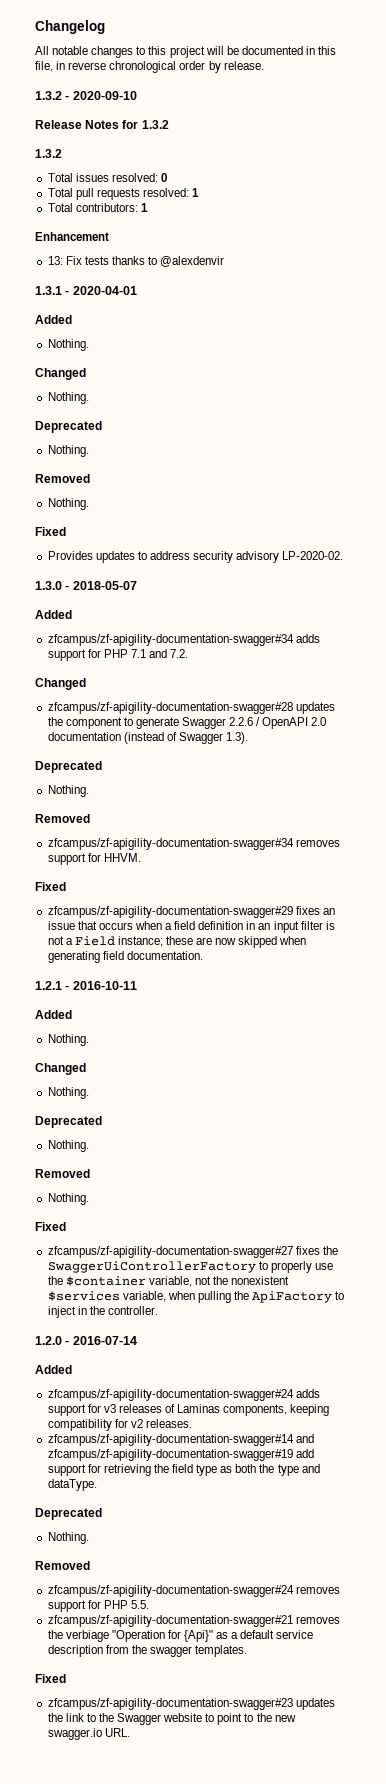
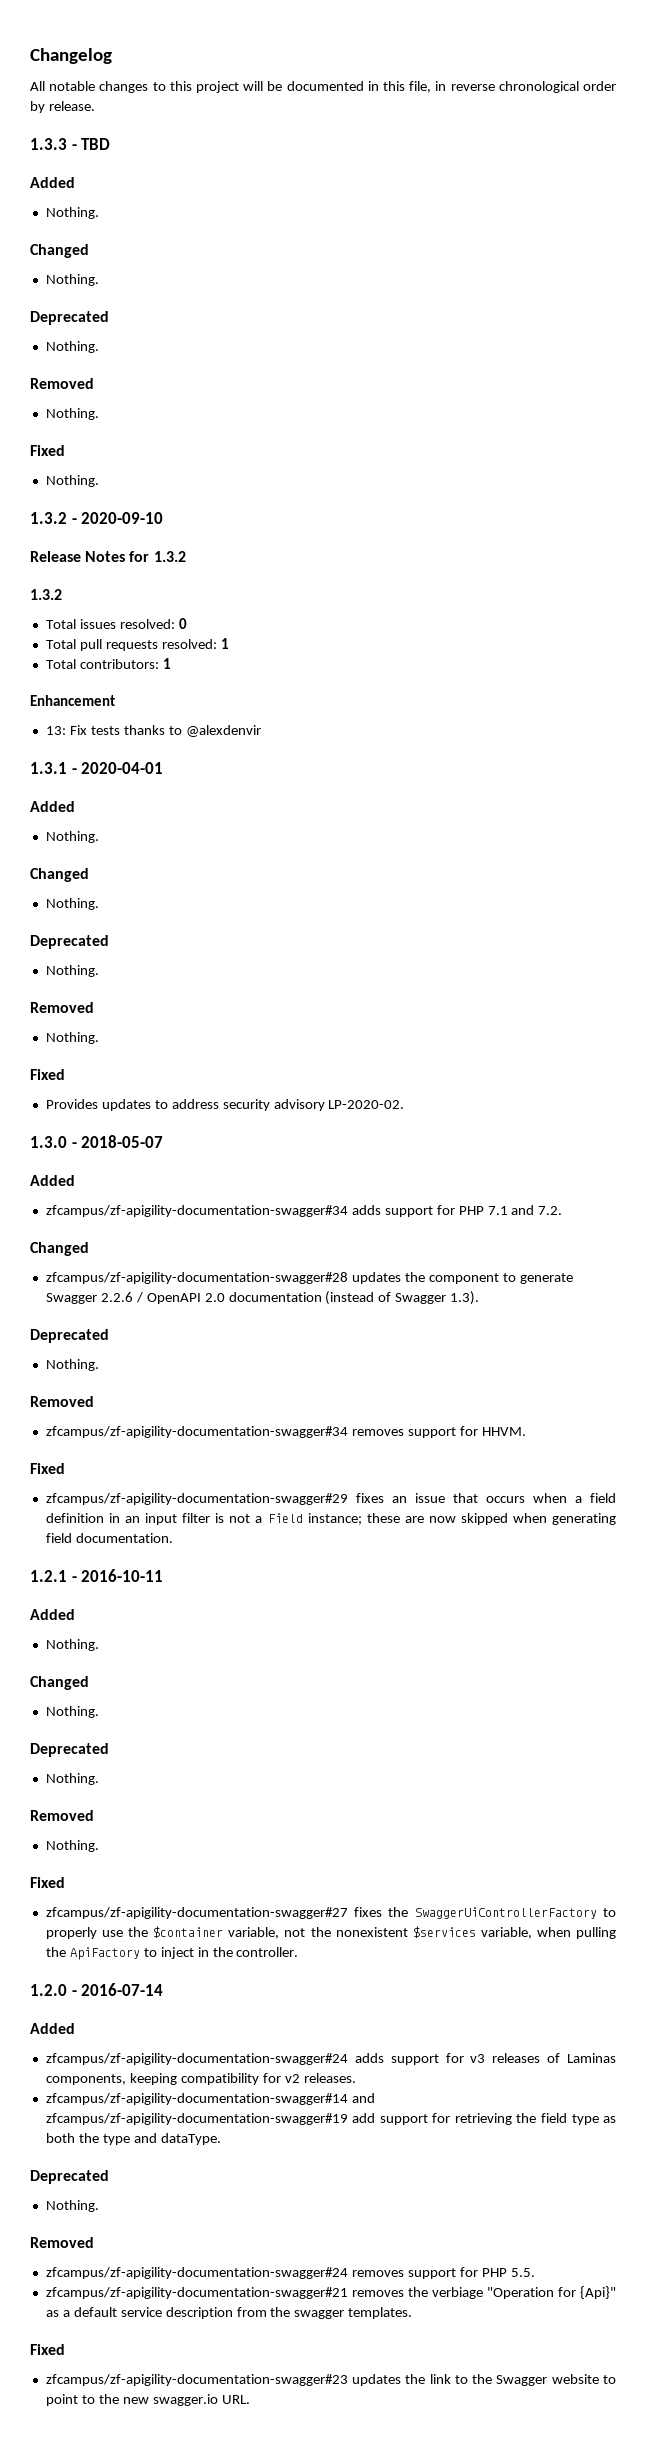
(264, 65) none -> [30,138,111,150] [30,177,75,188] [45,207,99,219] [30,244,89,258] [45,274,99,286] [30,311,109,325] [45,341,99,353] [30,378,94,389] [45,408,99,420] [30,445,65,456] [45,475,99,487] // 1.3.3 - TBD // Added // Nothing. // Changed // Nothing. // Deprecated // Nothing. // Removed // Nothing. // Fixed // Nothing.

